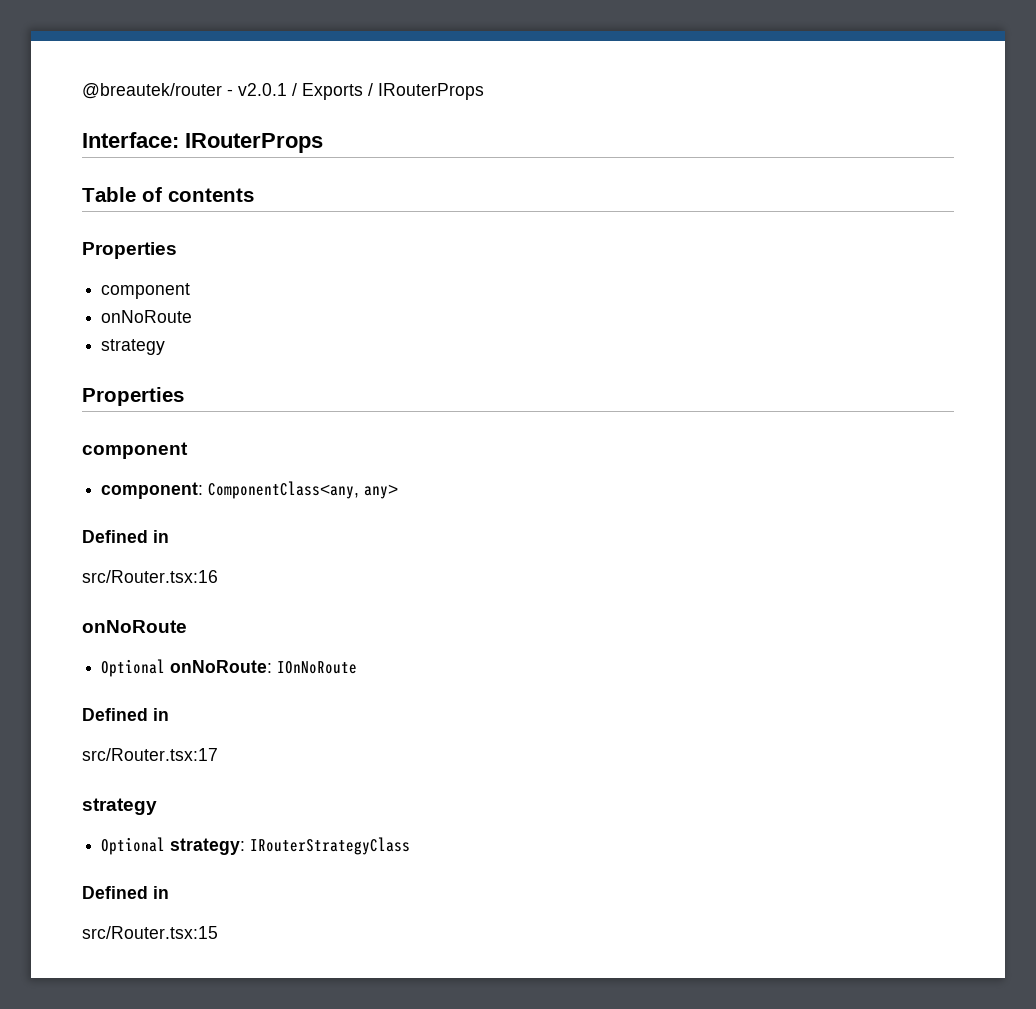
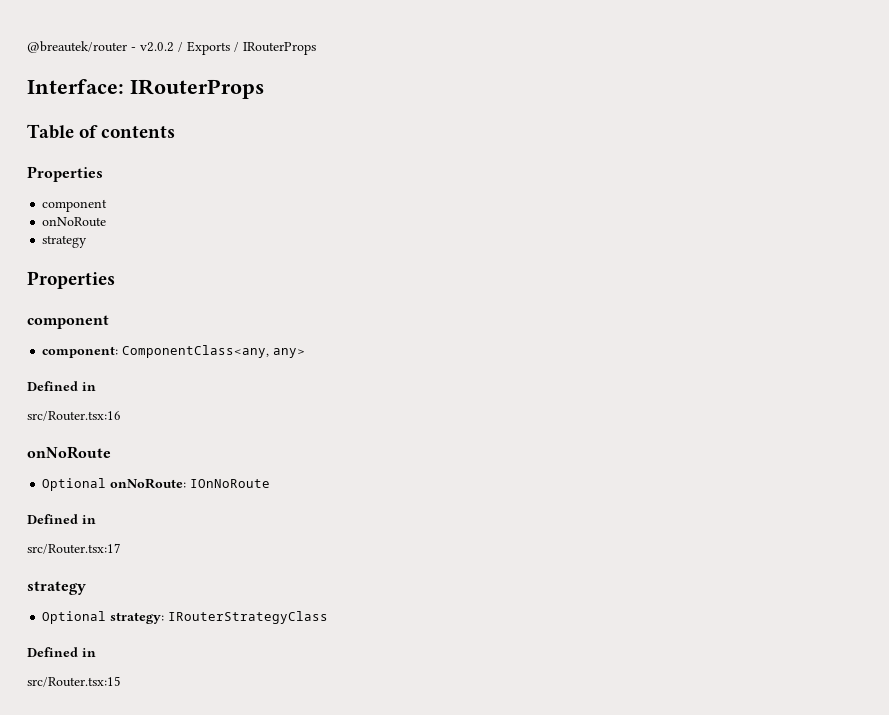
[238,83,287,96] v2.0.1 -> [140,42,174,52] v2.0.2

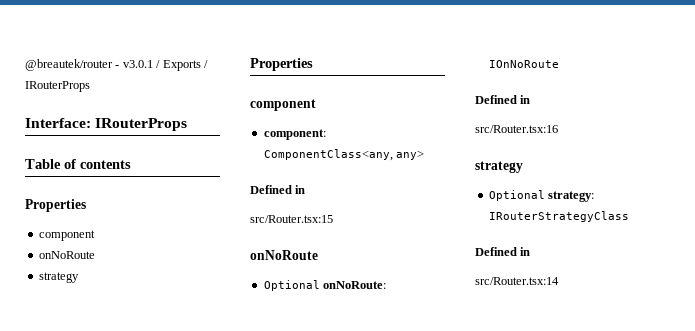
[140,42,174,52] v2.0.2 -> [122,60,153,68] v3.0.1
[27,411,121,421] src/Router.tsx:16 -> [250,215,333,223] src/Router.tsx:15
[27,543,121,554] src/Router.tsx:17 -> [475,125,558,133] src/Router.tsx:16
[27,676,121,687] src/Router.tsx:15 -> [475,277,559,285] src/Router.tsx:14

